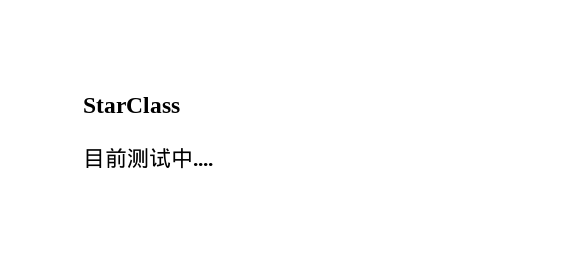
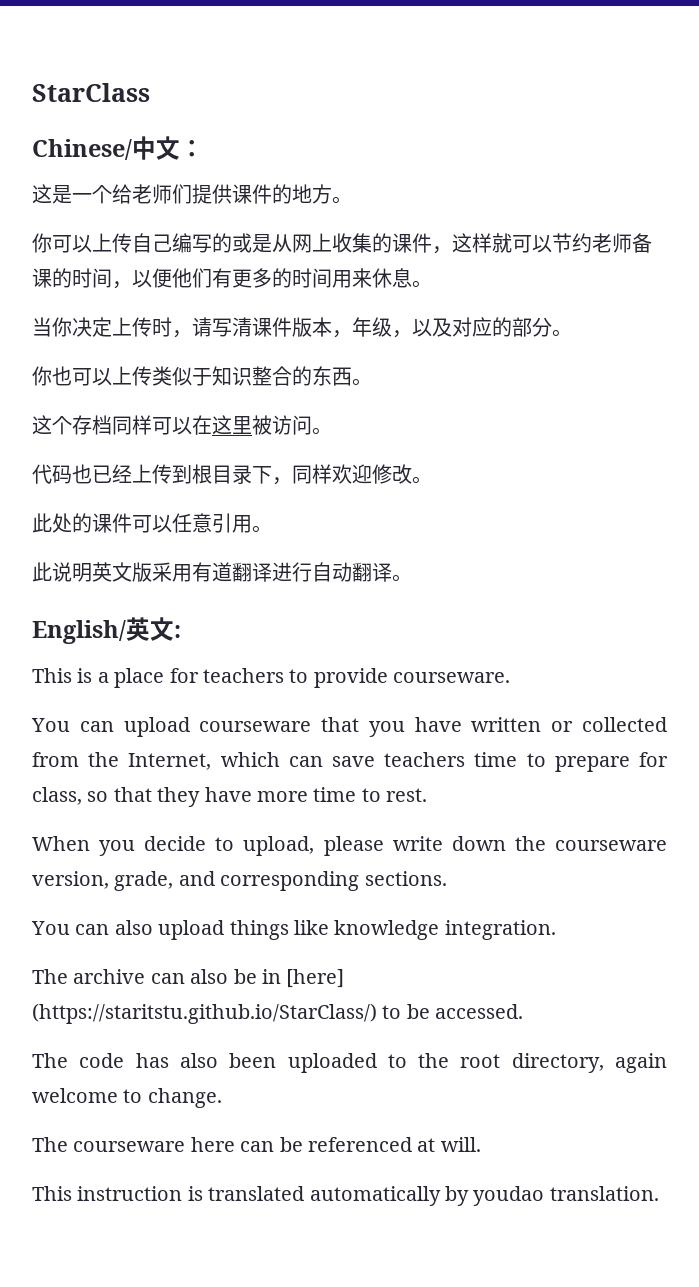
[83,147,213,169] 目前测试中.... -> [32,136,204,160] [32,184,352,204] [32,233,652,254] [32,268,432,289] [32,317,572,338] [32,366,372,386] [32,415,332,435] [32,464,432,485] [32,513,272,533] [32,562,412,582] [32,617,181,644] [32,668,511,688] [31,717,667,737] [32,752,668,772] [32,787,428,807] [32,836,667,856] [32,871,447,891] [31,920,556,940] [32,969,345,988] [32,1003,524,1024] [32,1053,667,1073] [32,1088,222,1108] [32,1137,481,1152] [32,1186,659,1206] Chinese/中文： // 这是一个给老师们提供课件的地方。 // 你可以上传自己编写的或是从网上收集的课件，这样就可以节约老师备课的时间，以便他们有更多的时间用来休息。 // 当你决定上传时，请写清课件版本，年级，以及对应的部分。 // 你也可以上传类似于知识整合的东西。 // 这个存档同样可以在这里被访问。 // 代码也已经上传到根目录下，同样欢迎修改。 // 此处的课件可以任意引用。 // 此说明英文版采用有道翻译进行自动翻译。 // English/英文: // This is a place for teachers to provide courseware. // You can upload courseware that you have written or collected from the Internet, which can save teachers time to prepare for class, so that they have more time to rest. // When you decide to upload, please write down the courseware version, grade, and corresponding sections. // You can also upload things like knowledge integration. // The archive can also be in [here] (https://staritstu.github.io/StarClass/) to be accessed. // The code has also been uploaded to the root directory, again welcome to change. // The courseware here can be referenced at will. // This instruction is translated automatically by youdao translation.

